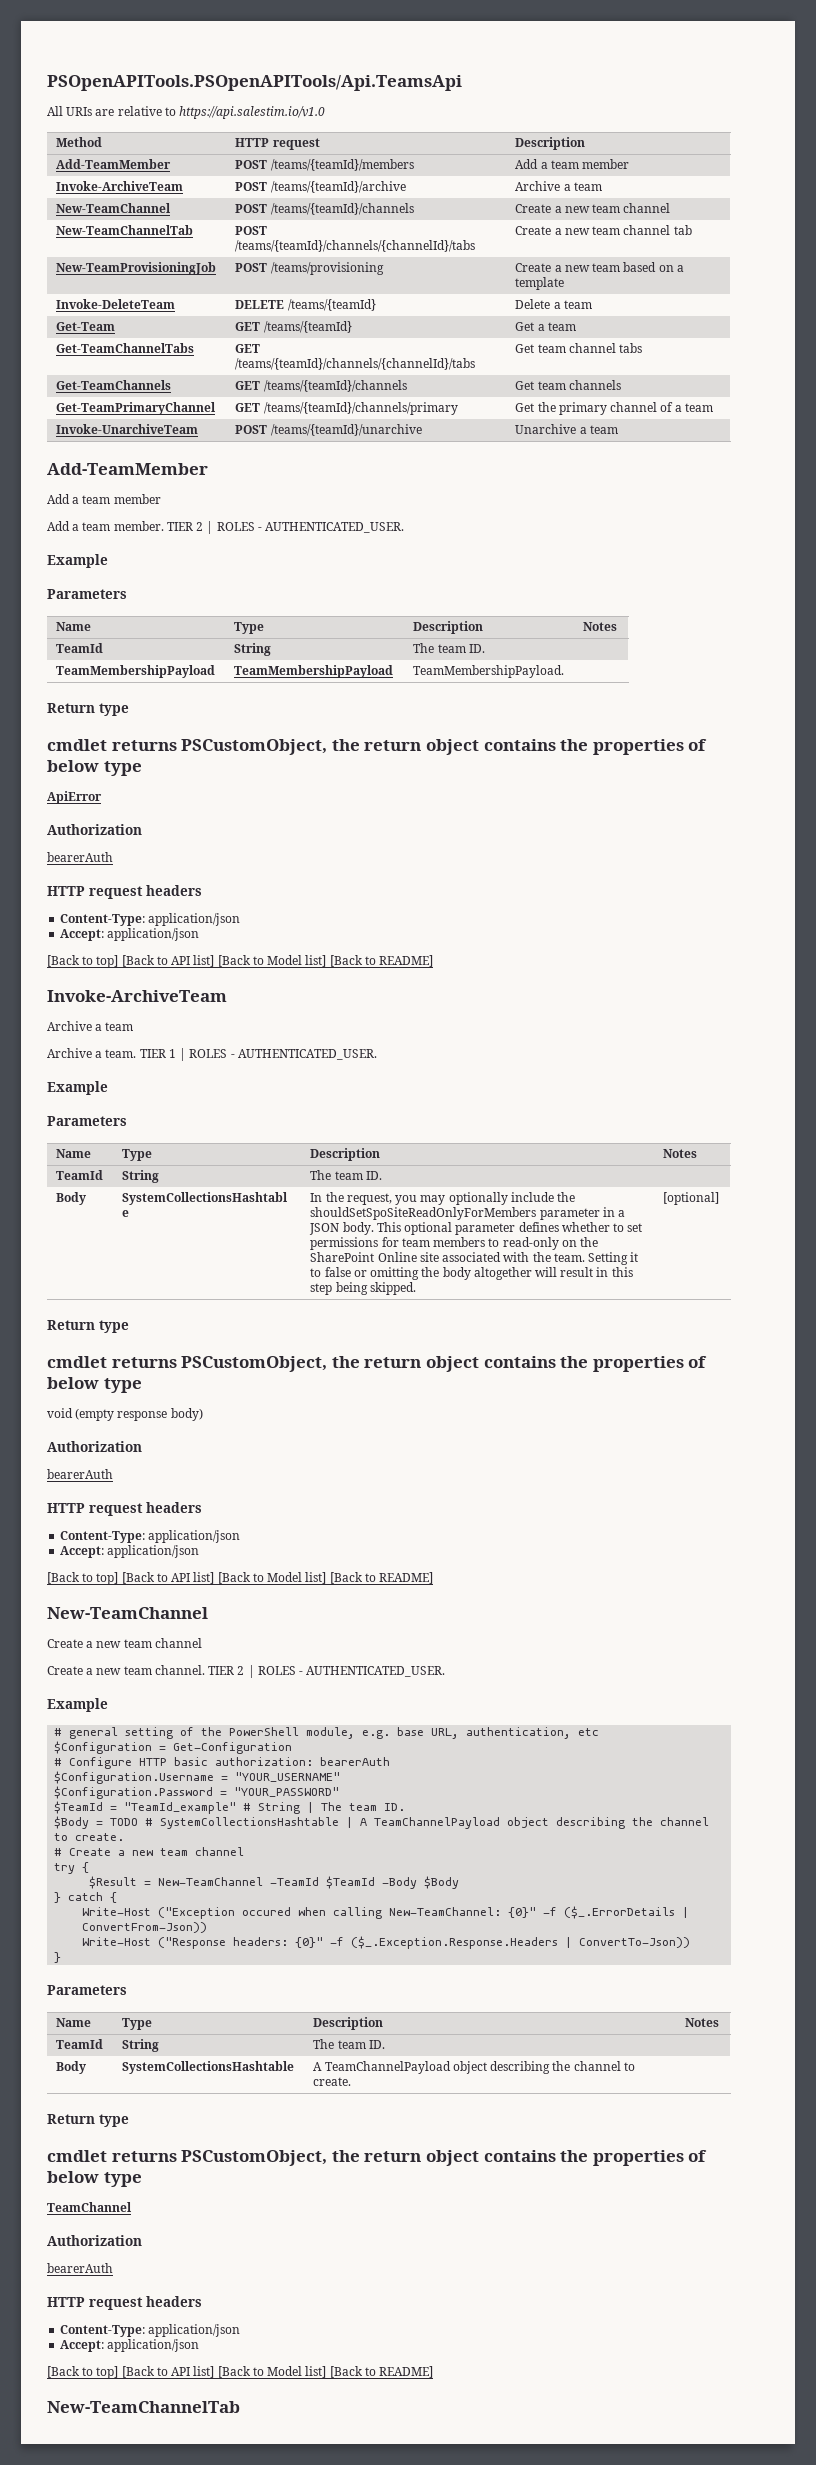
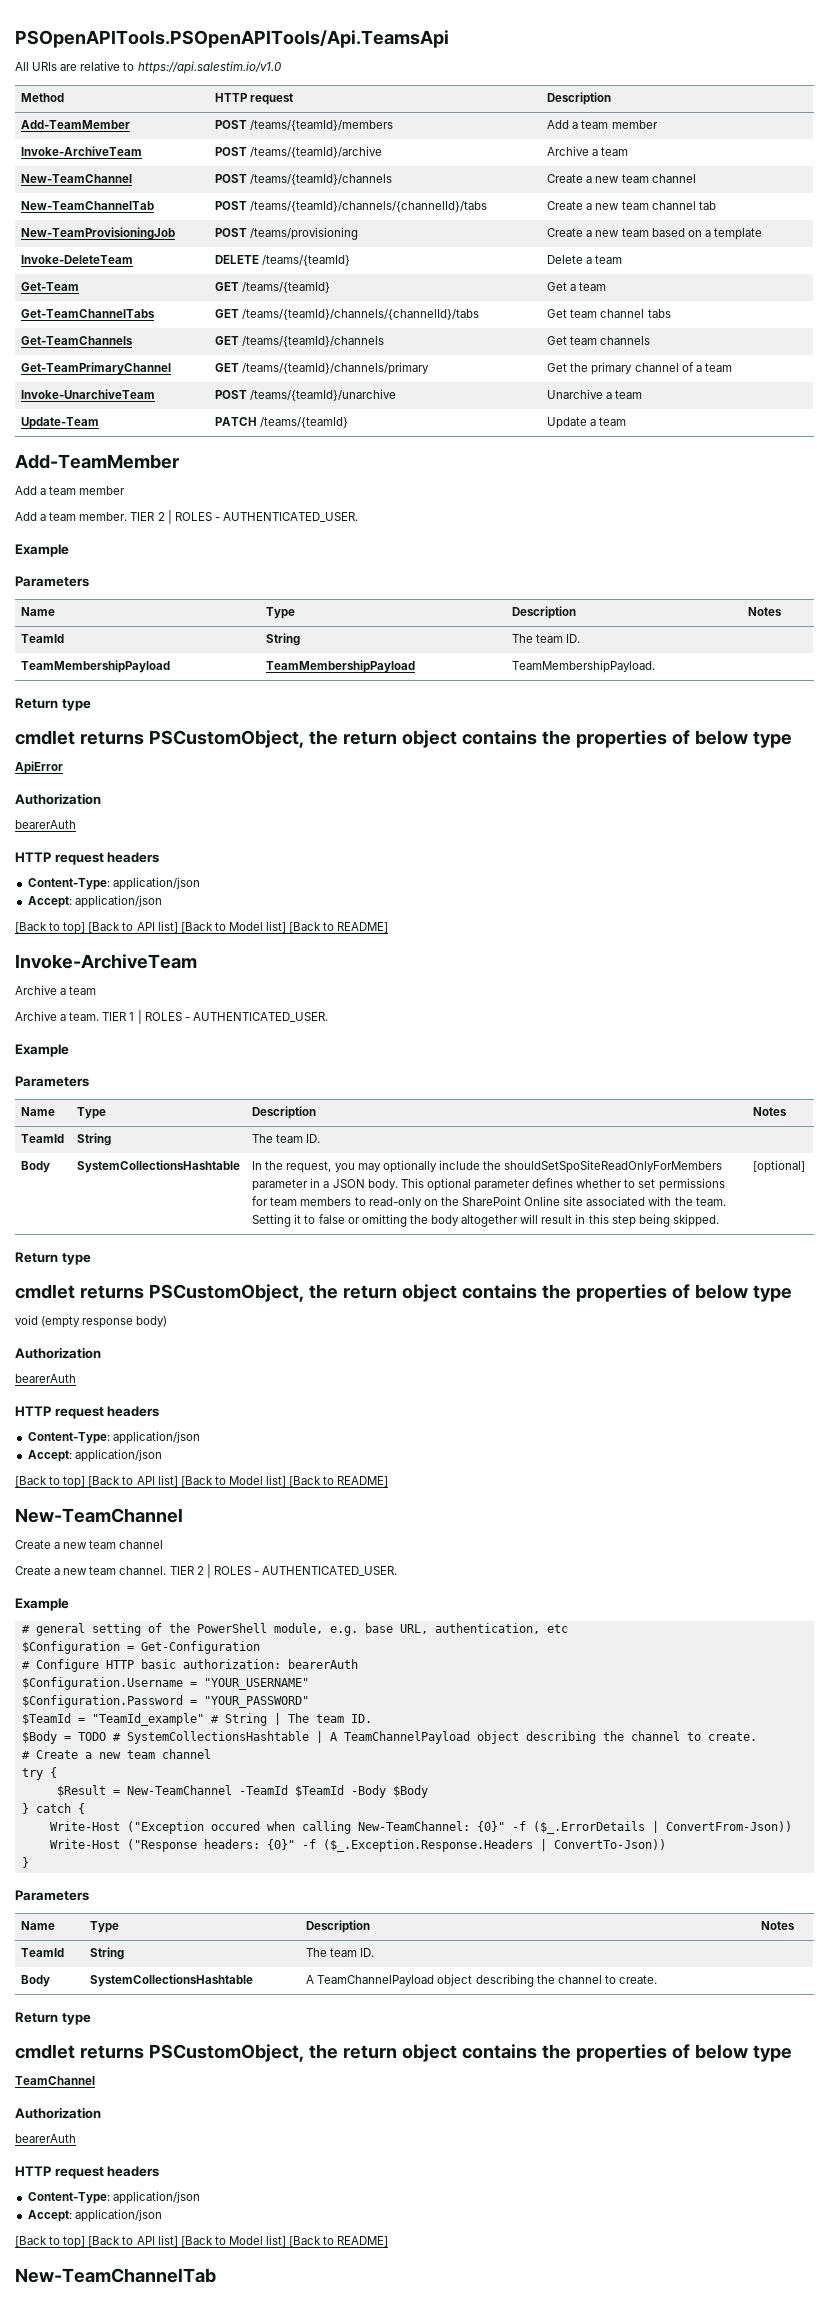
(618, 429) none -> [21,417,100,429] [215,417,349,428] [547,417,627,429] // Update-Team | PATCH /teams/{teamId} | Update a team

